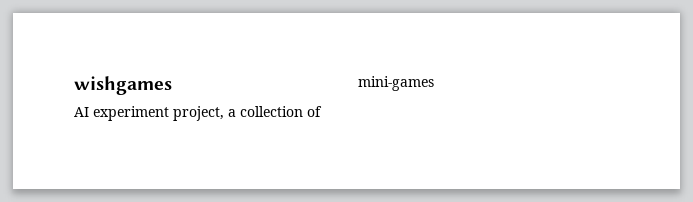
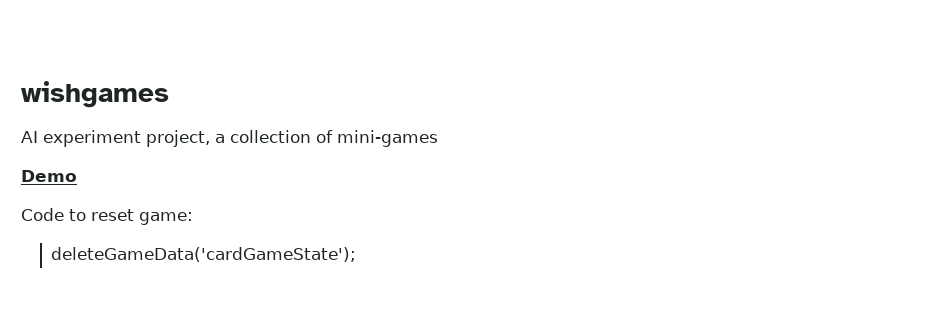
(434, 83) none -> [21,170,77,182] [21,208,193,225] [51,247,357,262] // Demo // Code to reset game: // deleteGameData('cardGameState');

